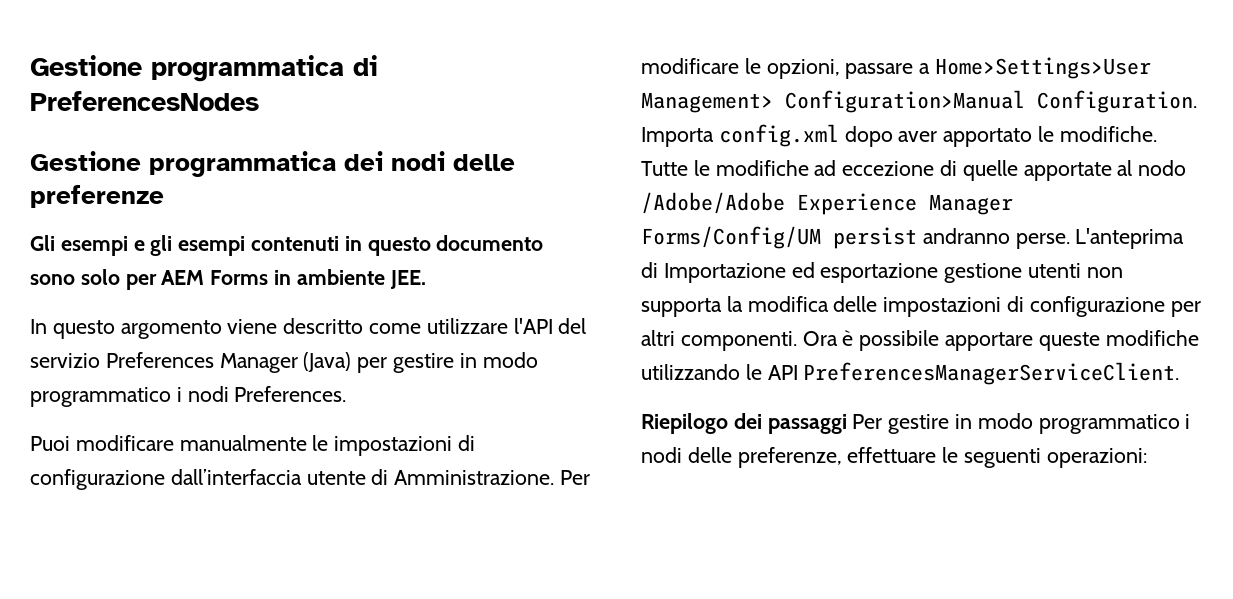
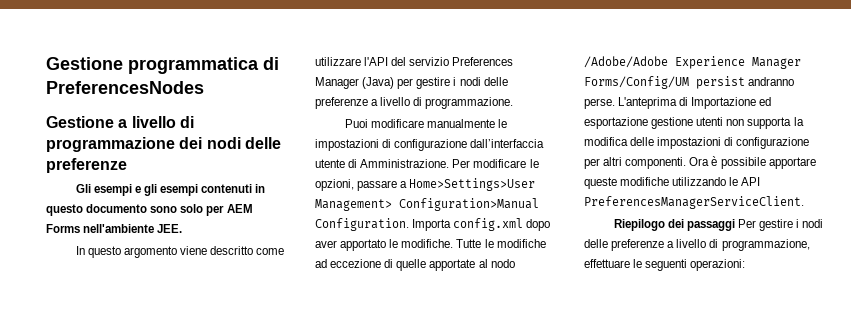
[149,151,336,177] programmatica -> [118,116,194,128] [46,137,175,152] a livello di programmazione
[274,269,385,285] in ambiente -> [83,224,155,233] nell'ambiente
[459,352,538,368] [30,386,347,407] in modo programmatico i nodi Preferences. -> [453,77,508,86] [315,97,514,109] i nodi delle preferenze a livello di programmazione.
[955,413,1191,434] [641,447,842,468] in modo programmatico i nodi delle preferenze, -> [796,219,824,228] [584,239,810,251] i nodi delle preferenze a livello di programmazione,

